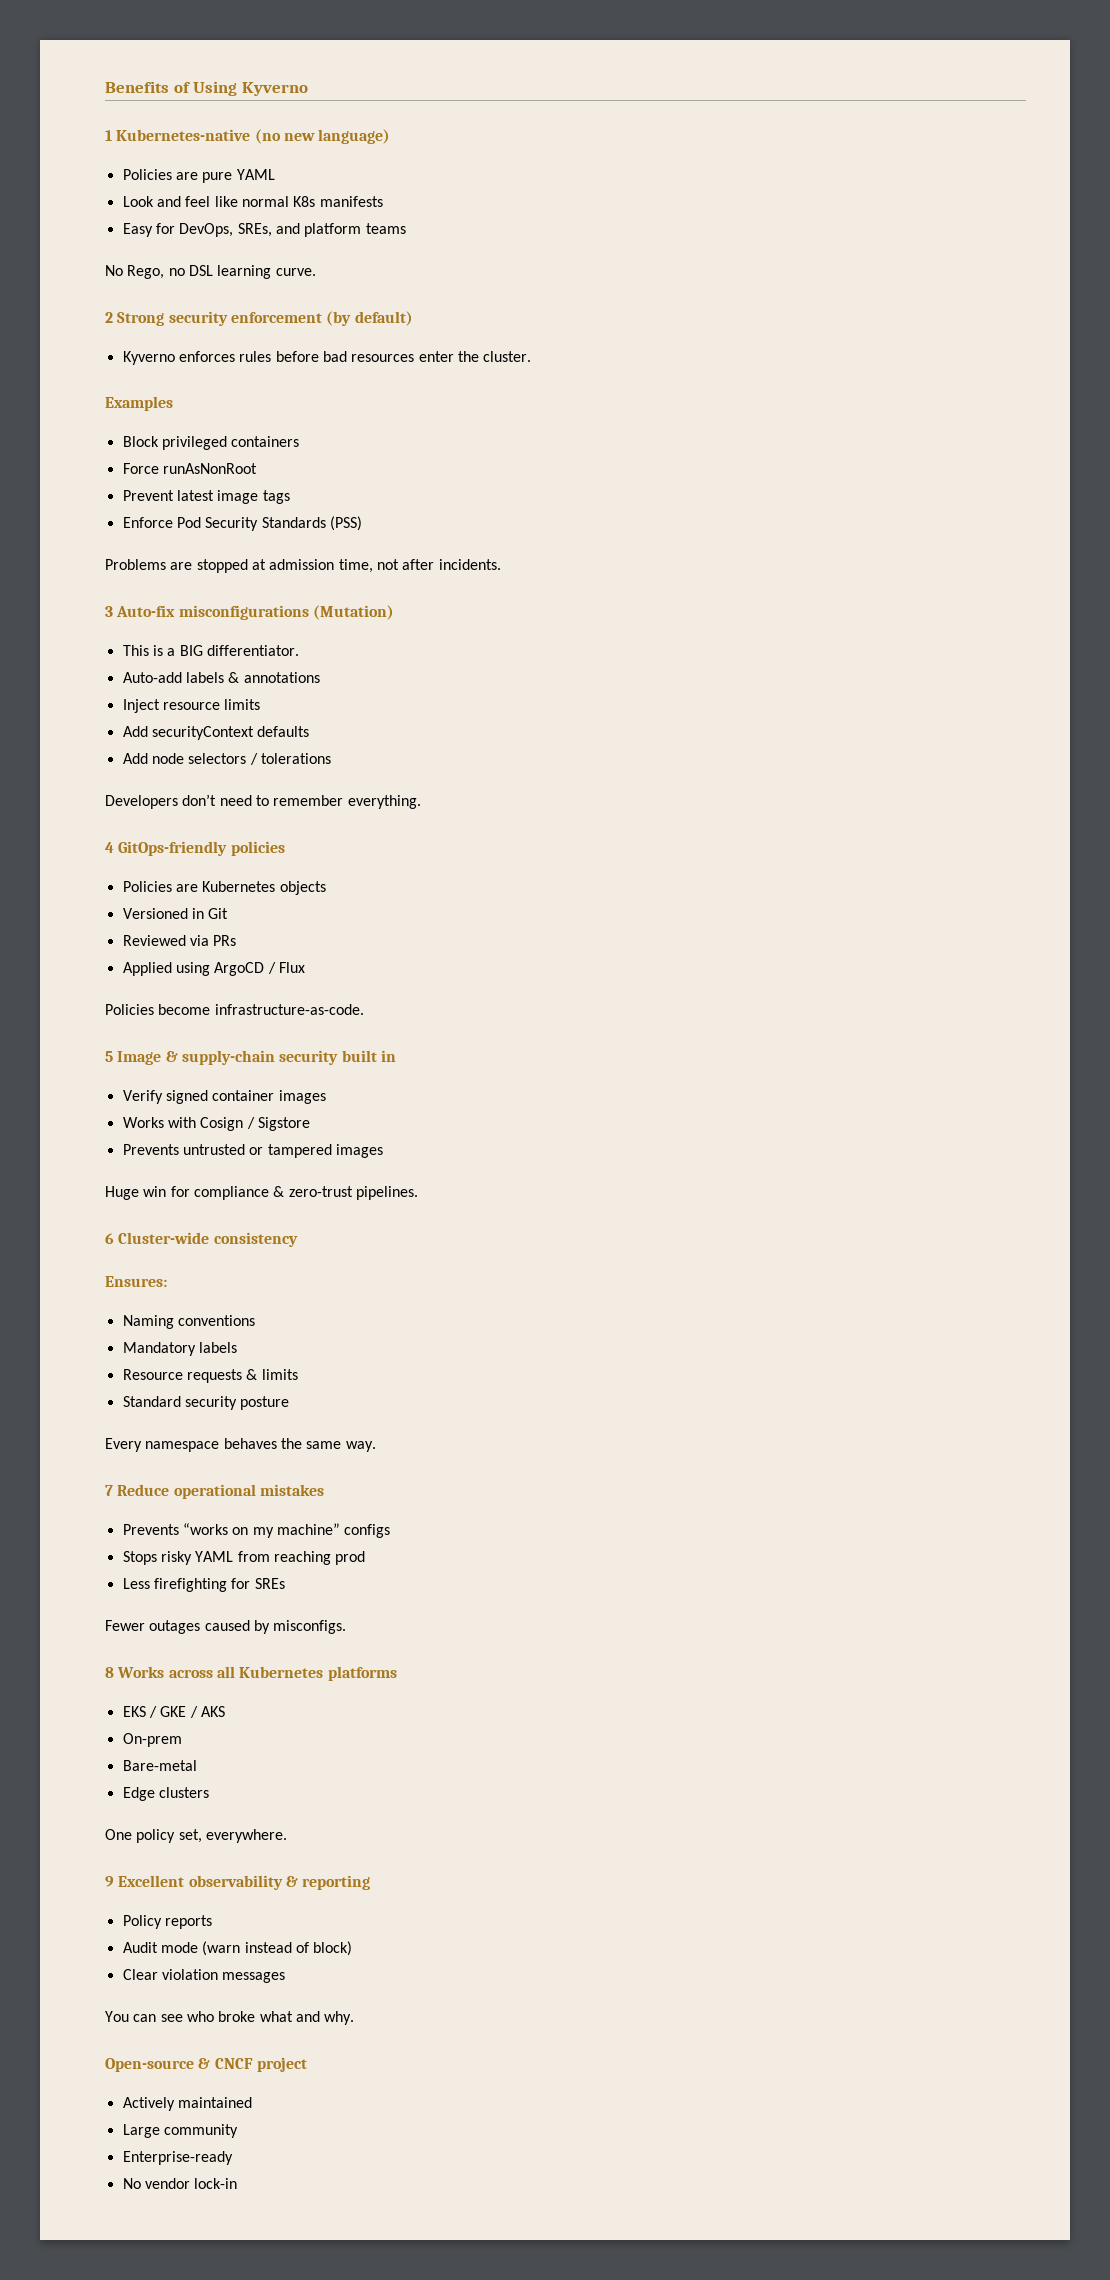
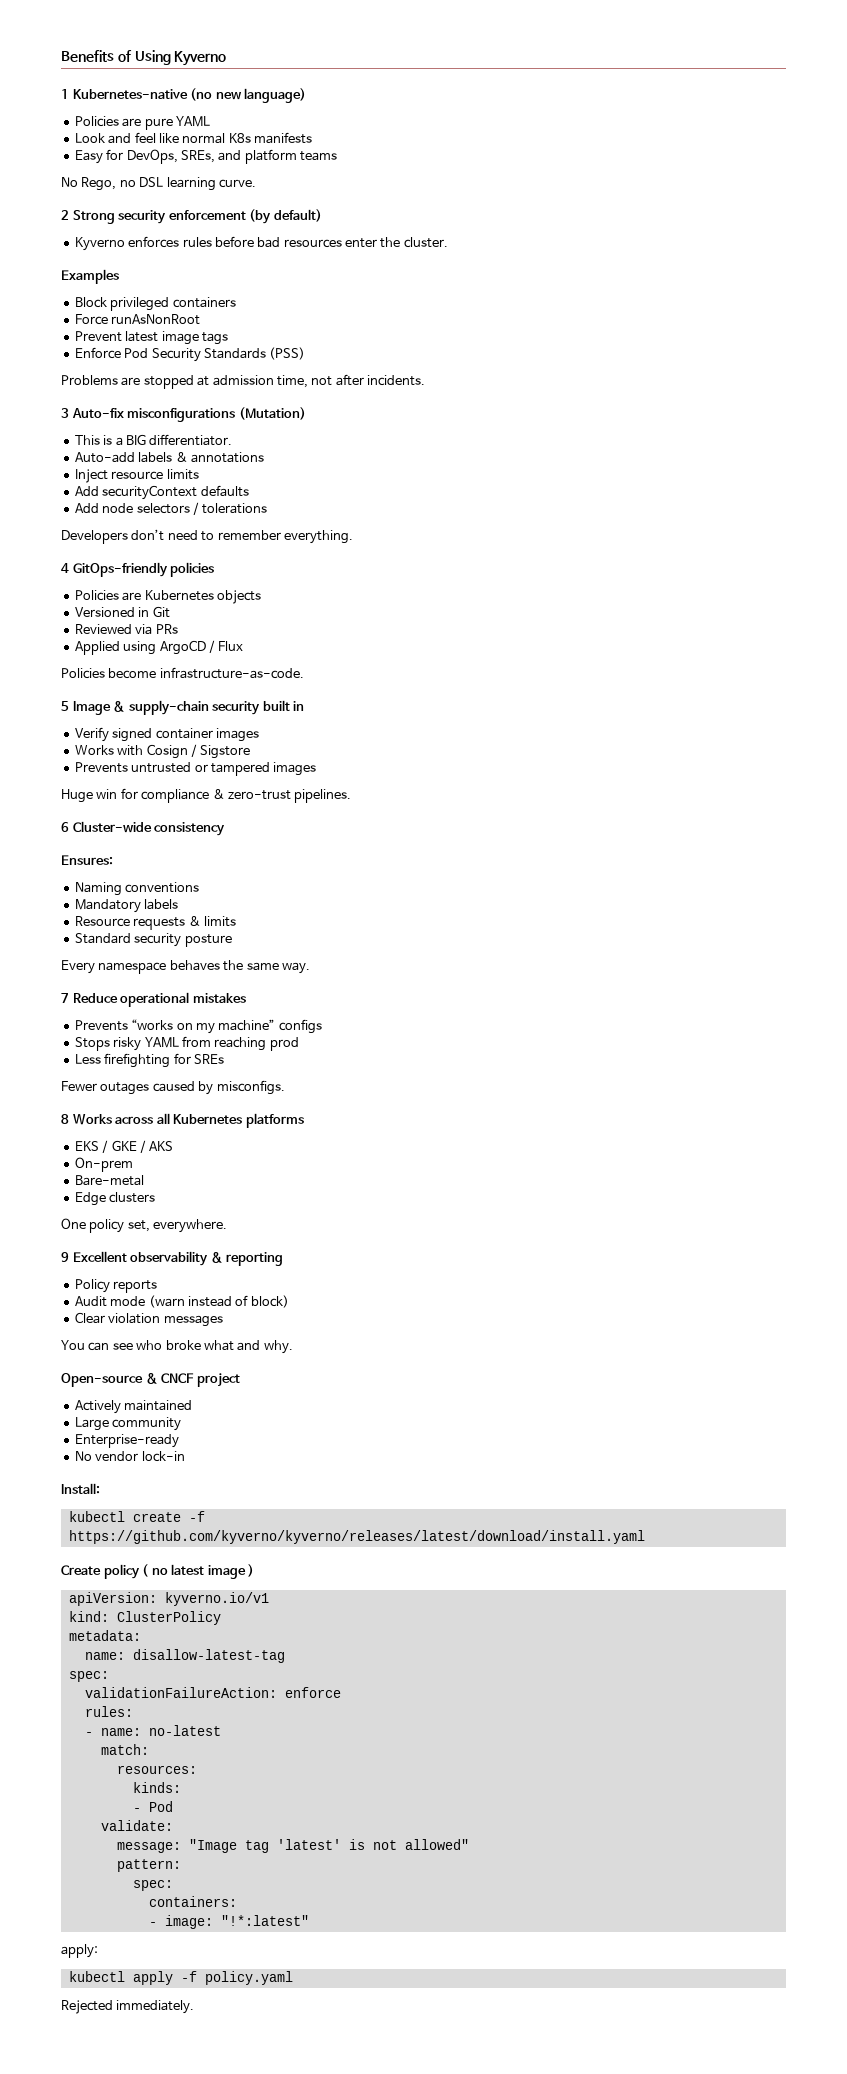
(238, 2183) none -> [61,1483,100,1494] [68,1511,205,1522] [68,1530,645,1544] [61,1564,255,1579] [68,1592,269,1606] [68,1611,221,1625] [68,1630,141,1641] [84,1649,285,1663] [68,1671,109,1682] [84,1687,341,1698] [84,1706,133,1717] [84,1725,221,1736] [100,1744,149,1755] [116,1765,197,1774] [132,1782,181,1793] [132,1801,173,1812] [100,1820,173,1831] [116,1839,469,1853] [116,1859,181,1872] [132,1880,173,1891] [148,1896,237,1907] [148,1915,309,1929] [61,1944,98,1958] [68,1971,293,1985] [61,2000,195,2014] // Install: // kubectl create -f https://github.com/kyverno/kyverno/releases/latest/download/install.yaml // Create policy ( no latest image ) // apiVersion: kyverno.io/v1 // kind: ClusterPolicy // metadata: // name: disallow-latest-tag // spec: // validationFailureAction: enforce // rules: // - name: no-latest // match: // resources: // kinds: // - Pod // validate: // message: "Image tag 'latest' is not allowed" // pattern: // spec: // containers: // - image: "!*:latest" // apply: // kubectl apply -f policy.yaml // Rejected immediately.

